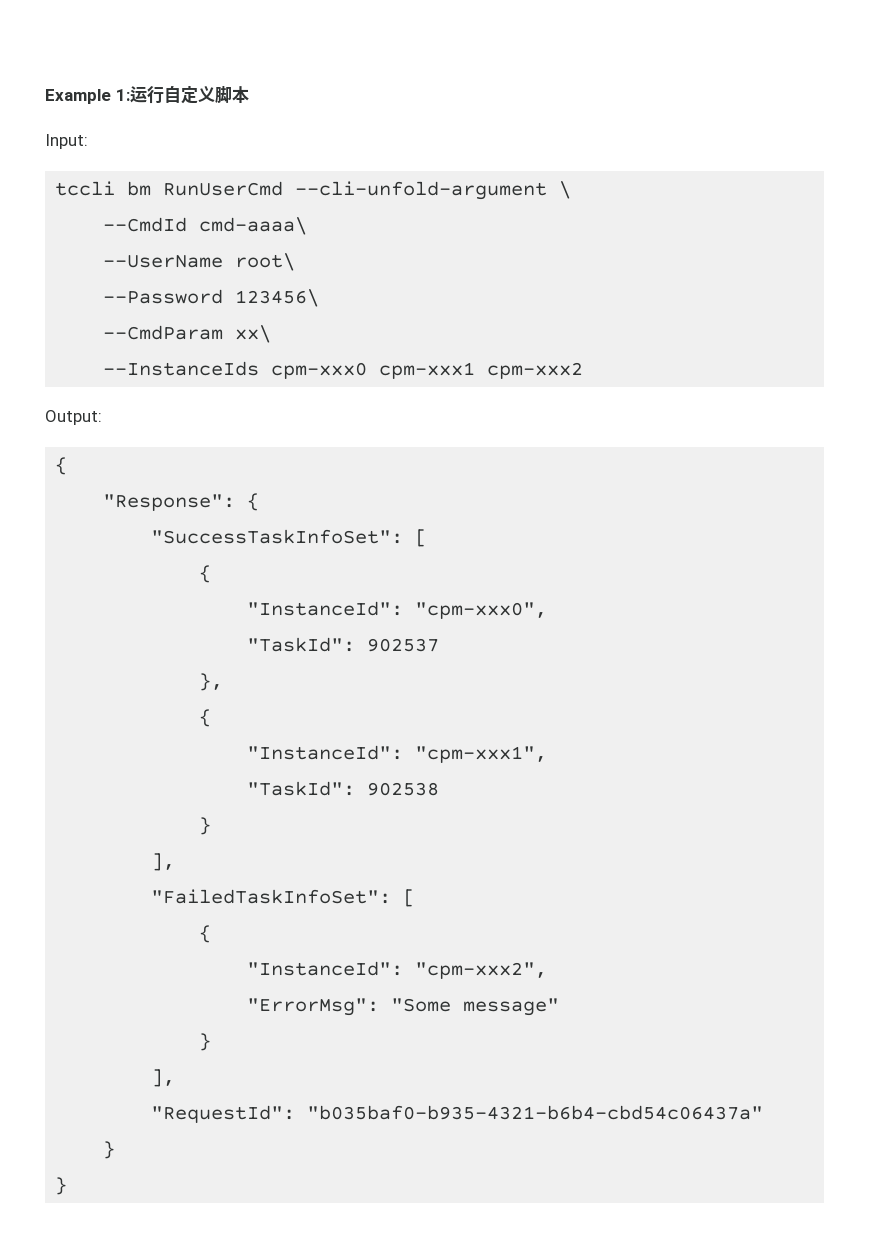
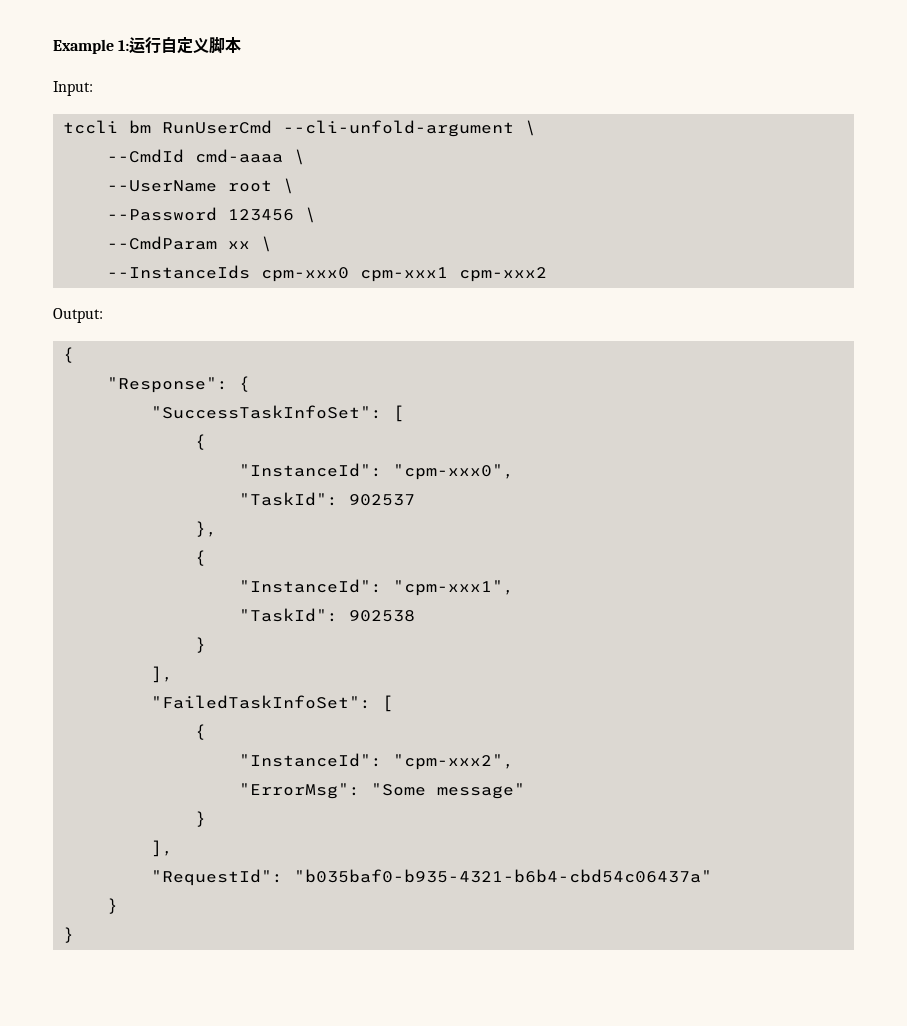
[199,217,308,235] cmd-aaaa\ -> [194,149,305,165] cmd-aaaa \
[235,253,296,271] root\ -> [227,178,294,194] root \
[235,289,320,307] 123456\ -> [227,207,316,223] 123456 \
[235,325,272,343] xx\ -> [227,236,272,252] xx \

